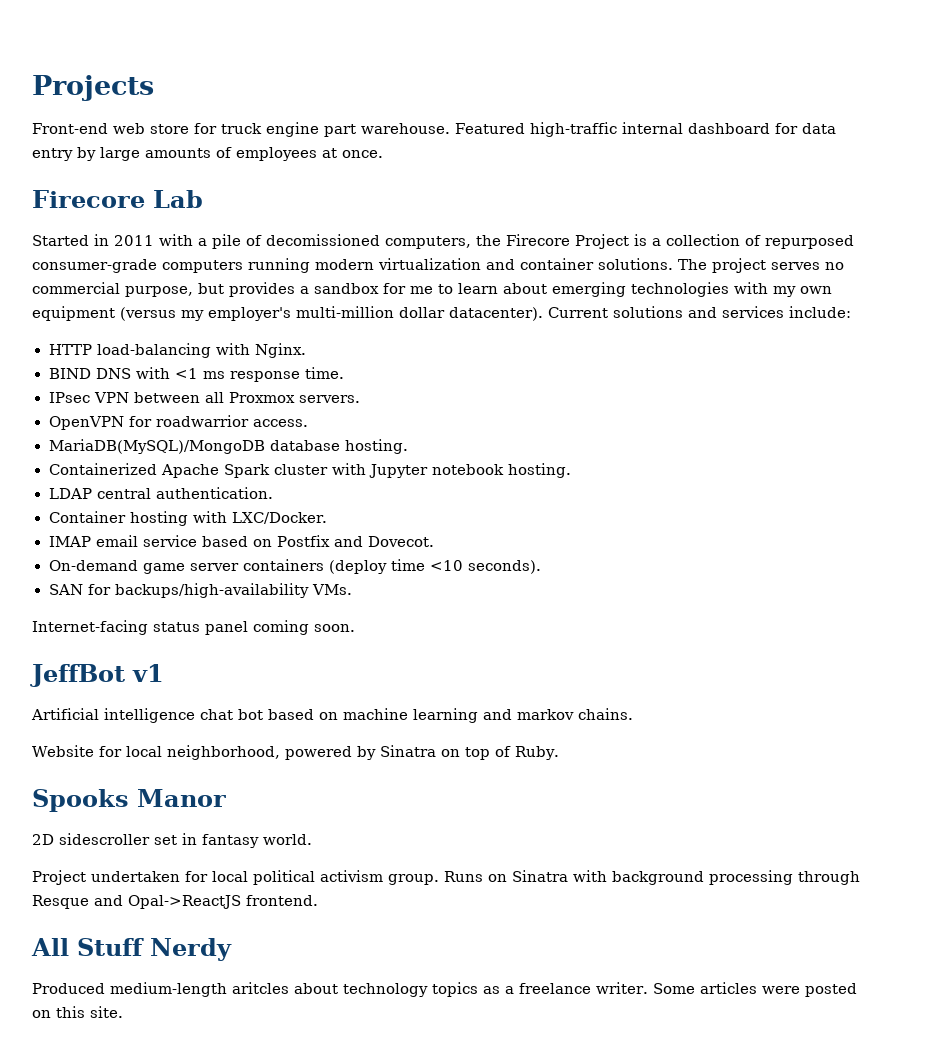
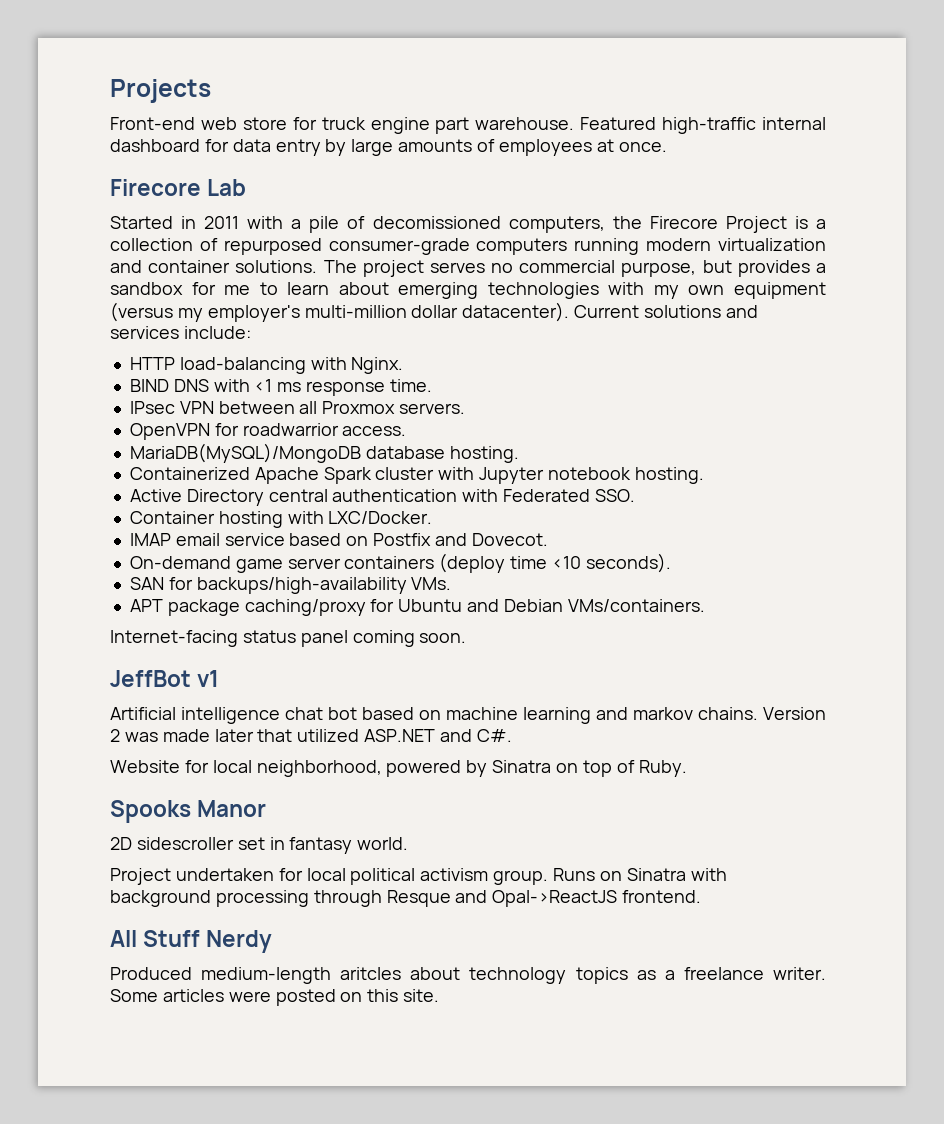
[48,487,273,499] LDAP central authentication. -> [129,489,635,506] Active Directory central authentication with Federated SSO.
(352, 589) none -> [129,599,705,616] // APT package caching/proxy for Ubuntu and Debian VMs/containers.
(633, 714) none -> [763,707,826,720] [110,729,512,742] Version 2 was made later that utilized ASP.NET and C#.

